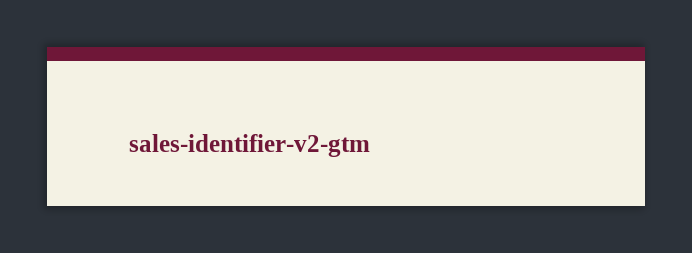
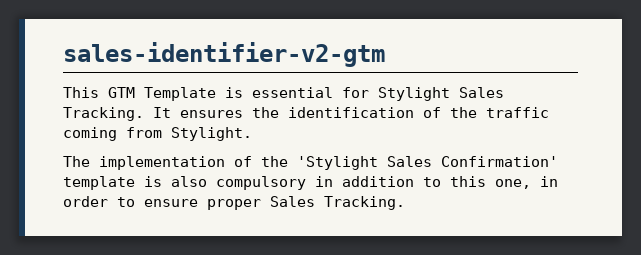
(370, 145) none -> [63,87,504,101] [63,107,549,121] [63,127,252,141] [63,156,558,170] [63,176,558,190] [63,196,405,210] // This GTM Template is essential for Stylight Sales Tracking. It ensures the identification of the traffic coming from Stylight. // The implementation of the 'Stylight Sales Confirmation' template is also compulsory in addition to this one, in order to ensure proper Sales Tracking.

